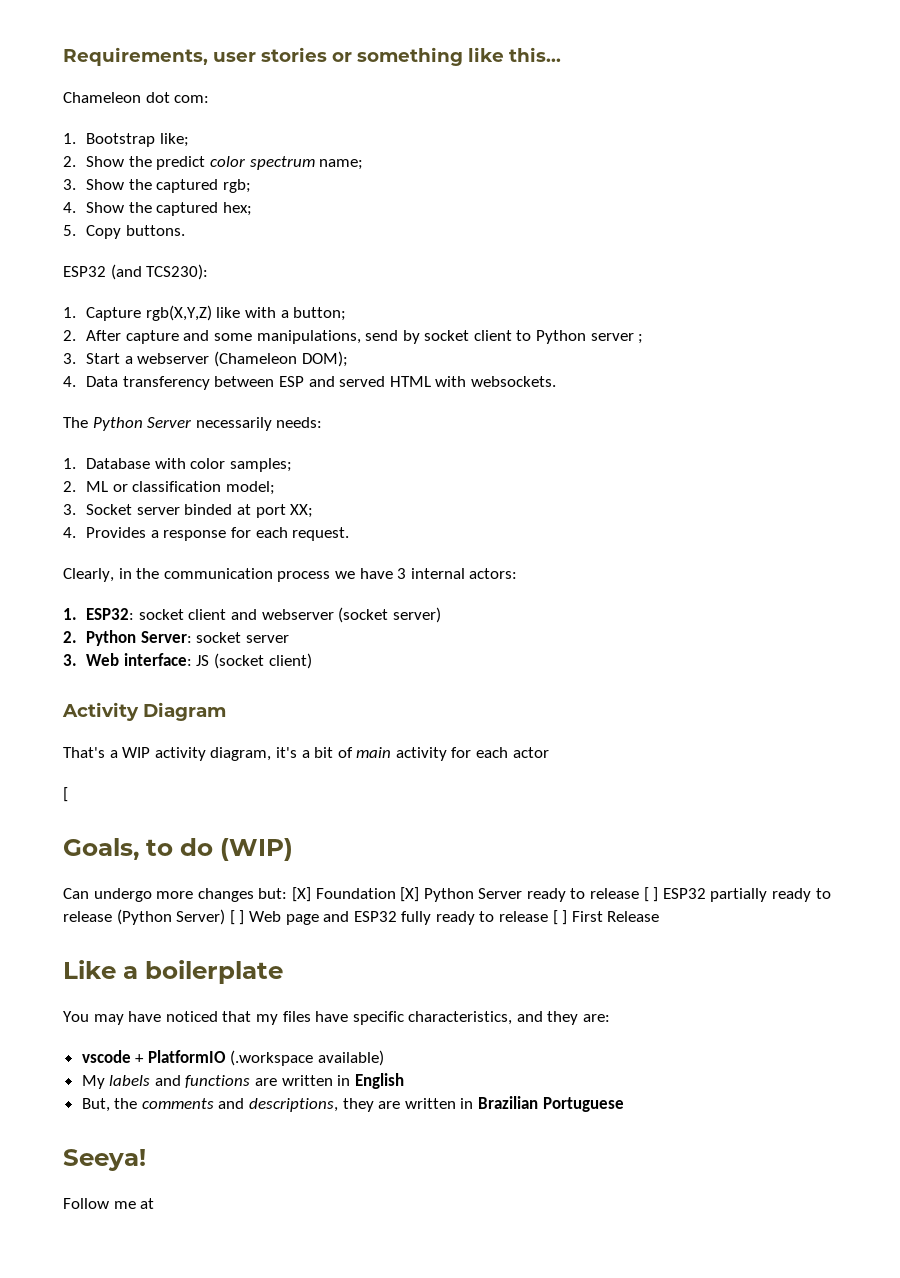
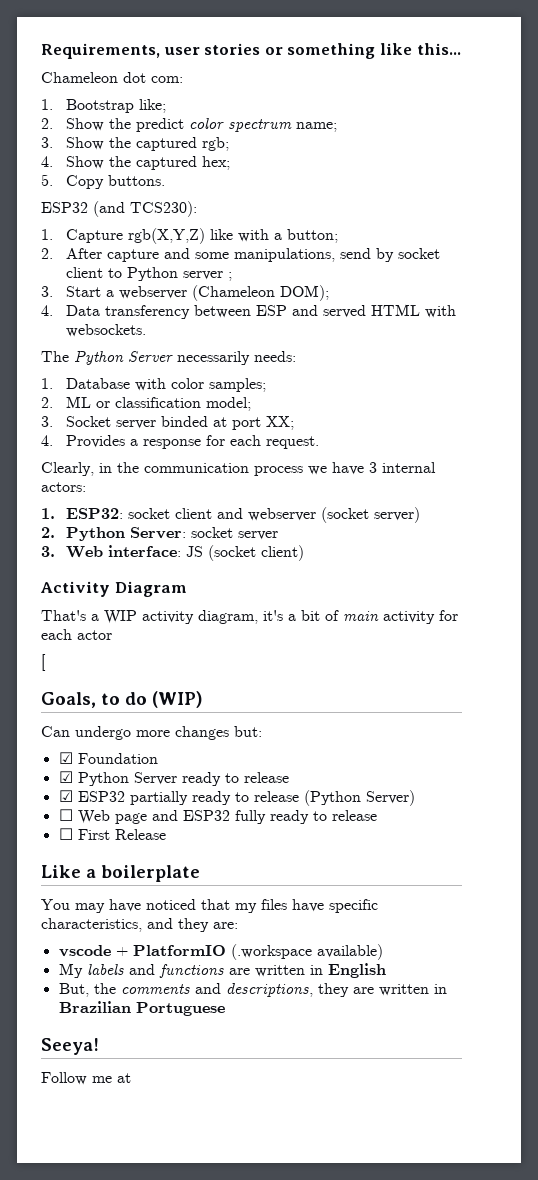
[291,887,311,902] [X] -> [58,752,73,764] // ☑
[400,887,420,902] [X] -> [58,771,73,783] // ☑
[643,887,659,902] [ ] -> [58,790,73,802] // ☑
[229,910,245,925] [ ] -> [58,809,73,821] // ☐
[552,910,568,925] [ ] -> [58,828,73,840] // ☐

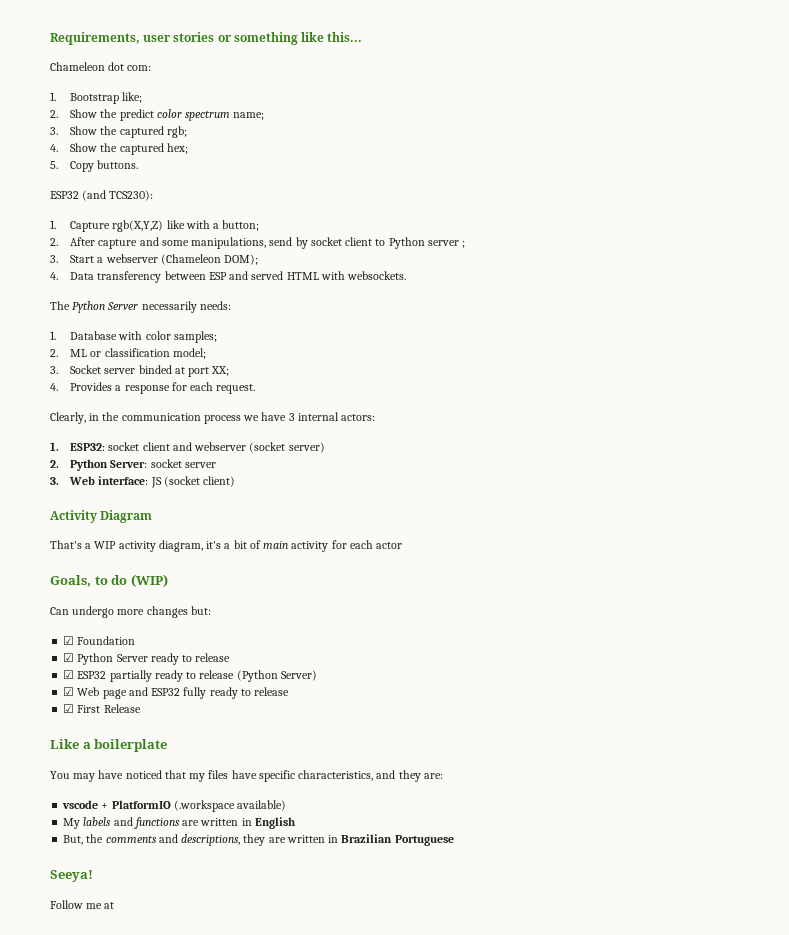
[41,654,46,671] // [ -> (403, 545) none
[58,809,73,821] ☐ -> [63,687,75,696] ☑
[58,828,73,840] ☐ -> [63,704,75,713] ☑

